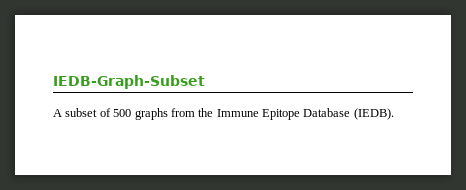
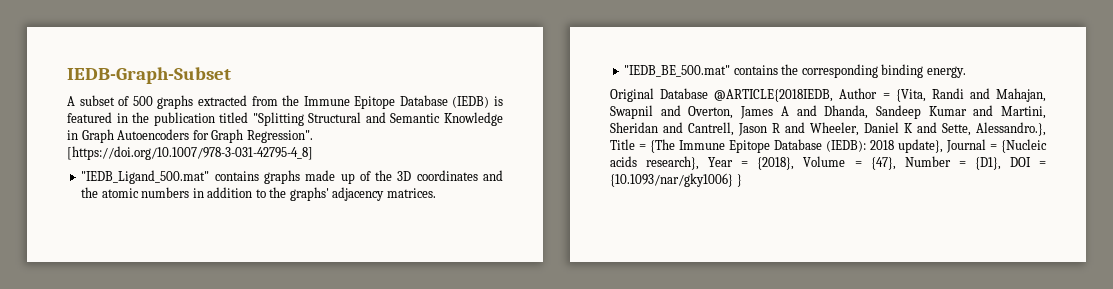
(168, 114) none -> [197,95,247,106] extracted
[353,108,394,120] (IEDB). -> [452,96,503,108] [67,112,503,126] [67,129,313,143] [67,146,313,160] [81,170,503,184] [81,187,436,201] [624,64,966,78] [610,88,1046,102] [610,105,1046,119] [610,122,1046,136] [610,139,1047,153] [610,156,1046,170] [610,173,742,187] (IEDB) is featured in the publication titled "Splitting Structural and Semantic Knowledge in Graph Autoencoders for Graph Regression". [https://doi.org/10.1007/978-3-031-42795-4_8] // "IEDB_Ligand_500.mat" contains graphs made up of the 3D coordinates and the atomic numbers in addition to the graphs' adjacency matrices. // "IEDB_BE_500.mat" contains the corresponding binding energy. // Original Database @ARTICLE{2018IEDB, Author = {Vita, Randi and Mahajan, Swapnil and Overton, James A and Dhanda, Sandeep Kumar and Martini, Sheridan and Cantrell, Jason R and Wheeler, Daniel K and Sette, Alessandro.}, Title = {The Immune Epitope Database (IEDB): 2018 update}, Journal = {Nucleic acids research}, Year = {2018}, Volume = {47}, Number = {D1}, DOI = {10.1093/nar/gky1006} }

